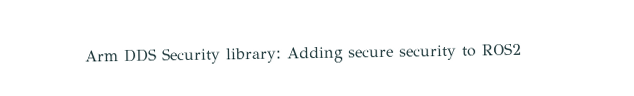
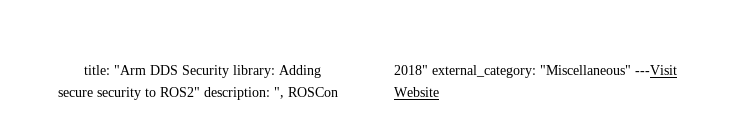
[85,50,119,62] Arm -> [83,65,146,75] title: "Arm
[481,42,522,56] ROS2 -> [160,87,338,100] [394,65,677,78] [394,87,439,97] ROS2" description: ", ROSCon 2018" external_category: "Miscellaneous" ---Visit Website

